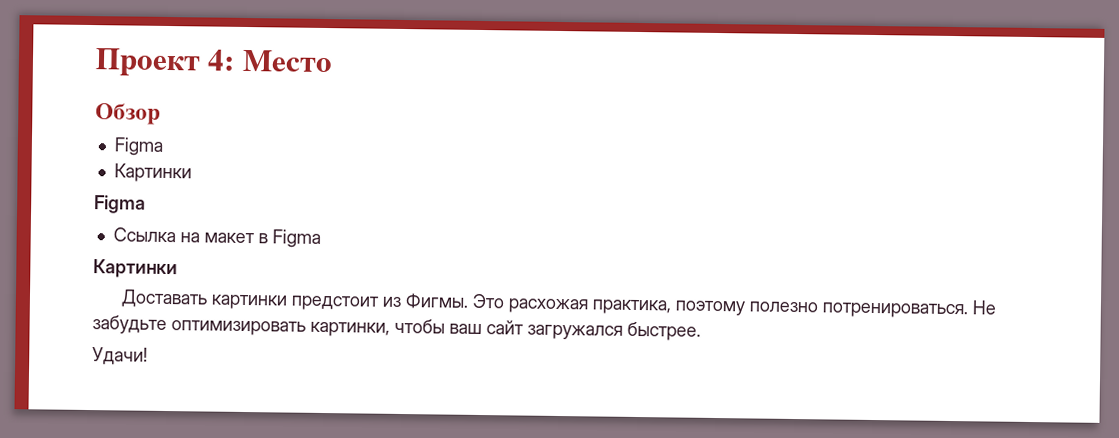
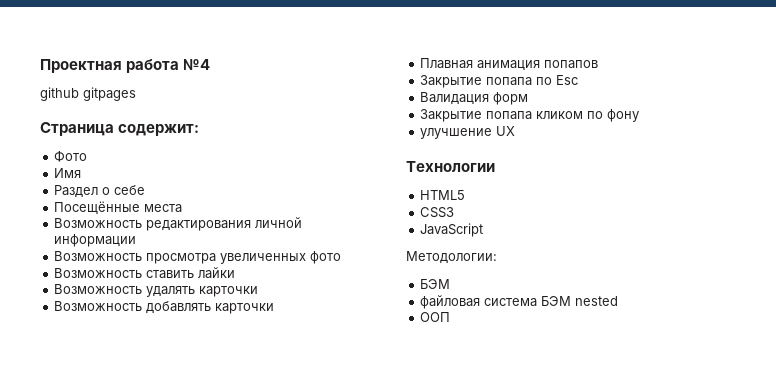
[95,48,333,77] [95,103,161,125] [113,137,164,156] [113,163,192,183] [94,195,146,214] [112,227,321,248] [93,259,178,279] [120,289,996,319] [92,315,701,341] [92,347,148,365] Проект 4: Место // Обзор // Figma // Картинки // Figma // Ссылка на макет в Figma // Картинки // Доставать картинки предстоит из Фигмы. Это расхожая практика, поэтому полезно потренироваться. Не забудьте оптимизировать картинки, чтобы ваш сайт загружался быстрее. // Удачи! -> [40,59,211,73] [40,87,136,101] [40,122,200,136] [54,151,88,162] [54,168,82,178] [54,185,146,198] [54,201,183,215] [54,217,303,231] [54,234,137,247] [54,251,342,264] [54,267,236,279] [54,284,259,297] [54,301,275,314] [420,58,599,71] [420,75,579,88] [420,92,529,105] [420,109,640,122] [420,126,516,139] [406,161,495,172] [420,190,466,200] [420,207,455,218] [420,223,484,237] [406,251,497,264] [420,279,451,289] [420,295,619,309] [420,312,451,322] Проектная работа №4 // github gitpages // Страница содержит: // Фото // Имя // Раздел о себе // Посещённые места // Возможность редактирования личной информации // Возможность просмотра увеличенных фото // Возможность ставить лайки // Возможность удалять карточки // Возможность добавлять карточки // Плавная анимация попапов // Закрытие попапа по Esc // Валидация форм // Закрытие попапа кликом по фону // улучшение UX // Технологии // HTML5 // CSS3 // JavaScript // Методологии: // БЭМ // файловая система БЭМ nested // ООП

